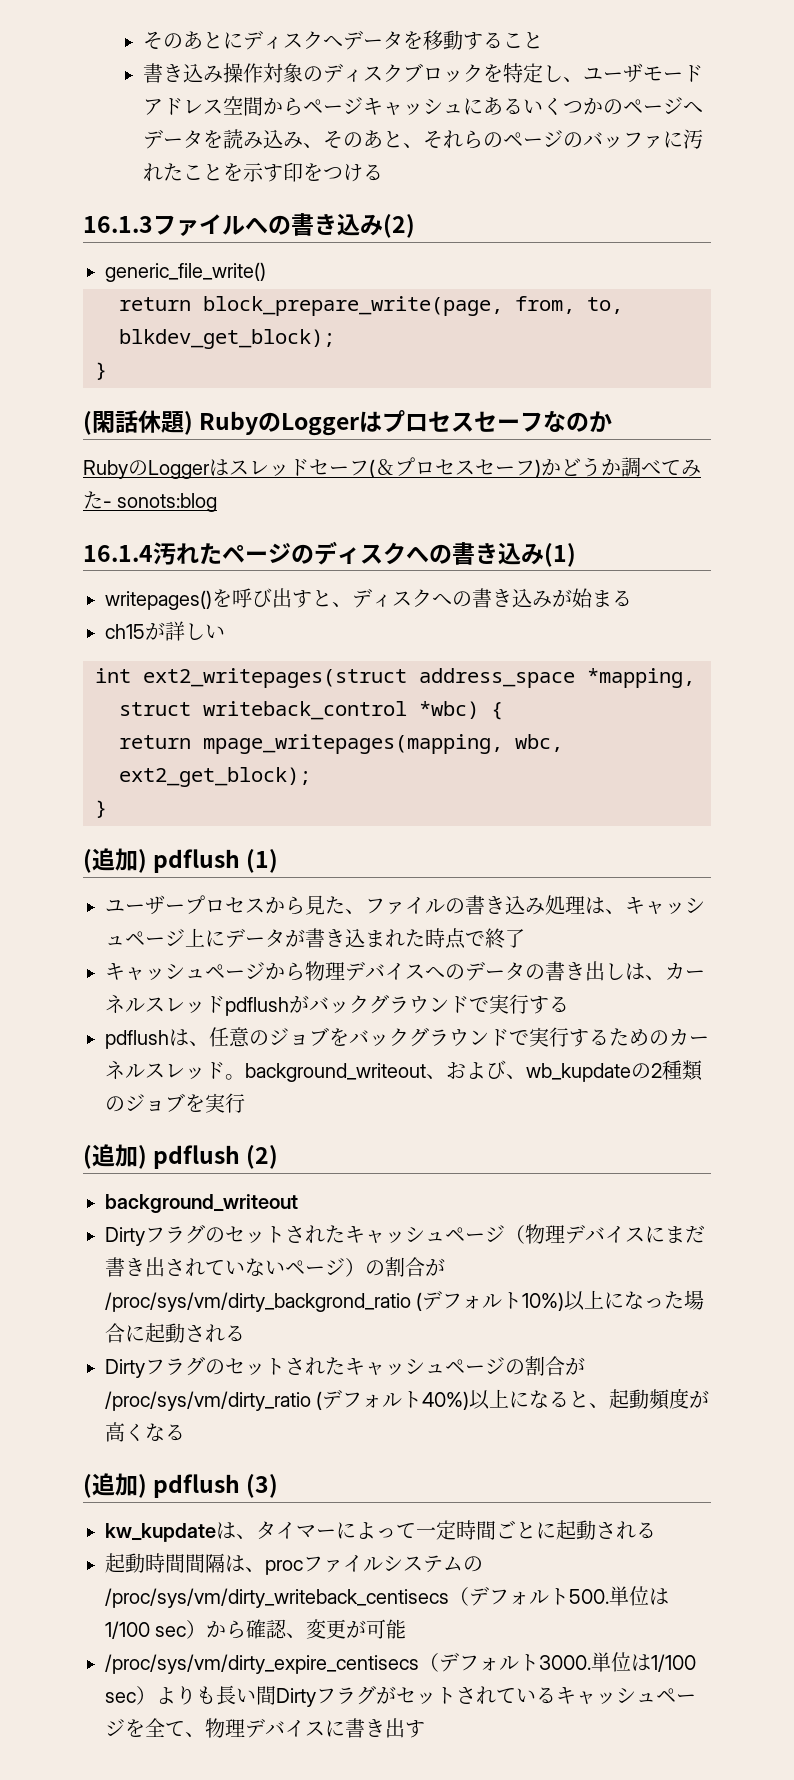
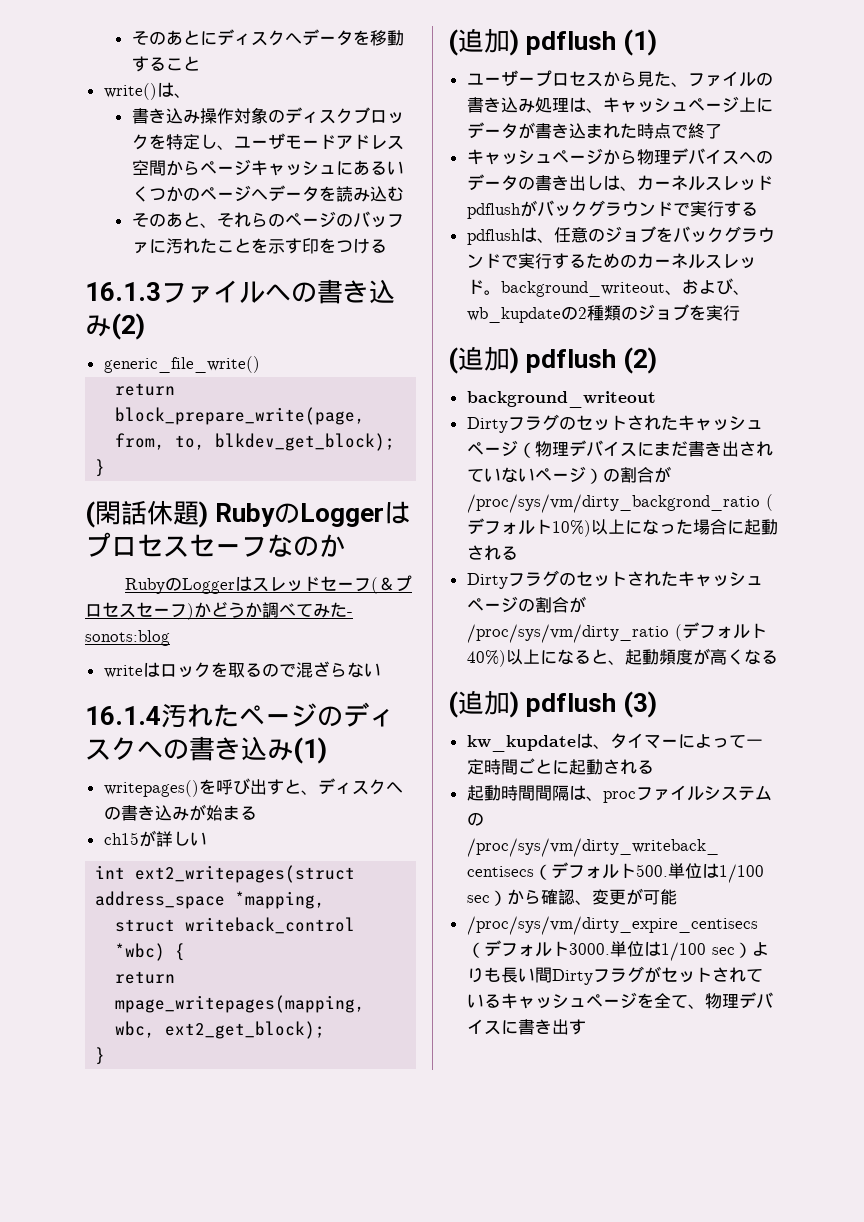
(543, 40) none -> [103,82,191,100] // write()は、
[282,131,323,149] み、 -> [386,186,404,201] む //
(218, 502) none -> [103,661,381,678] // writeはロックを取るので混ざらない

